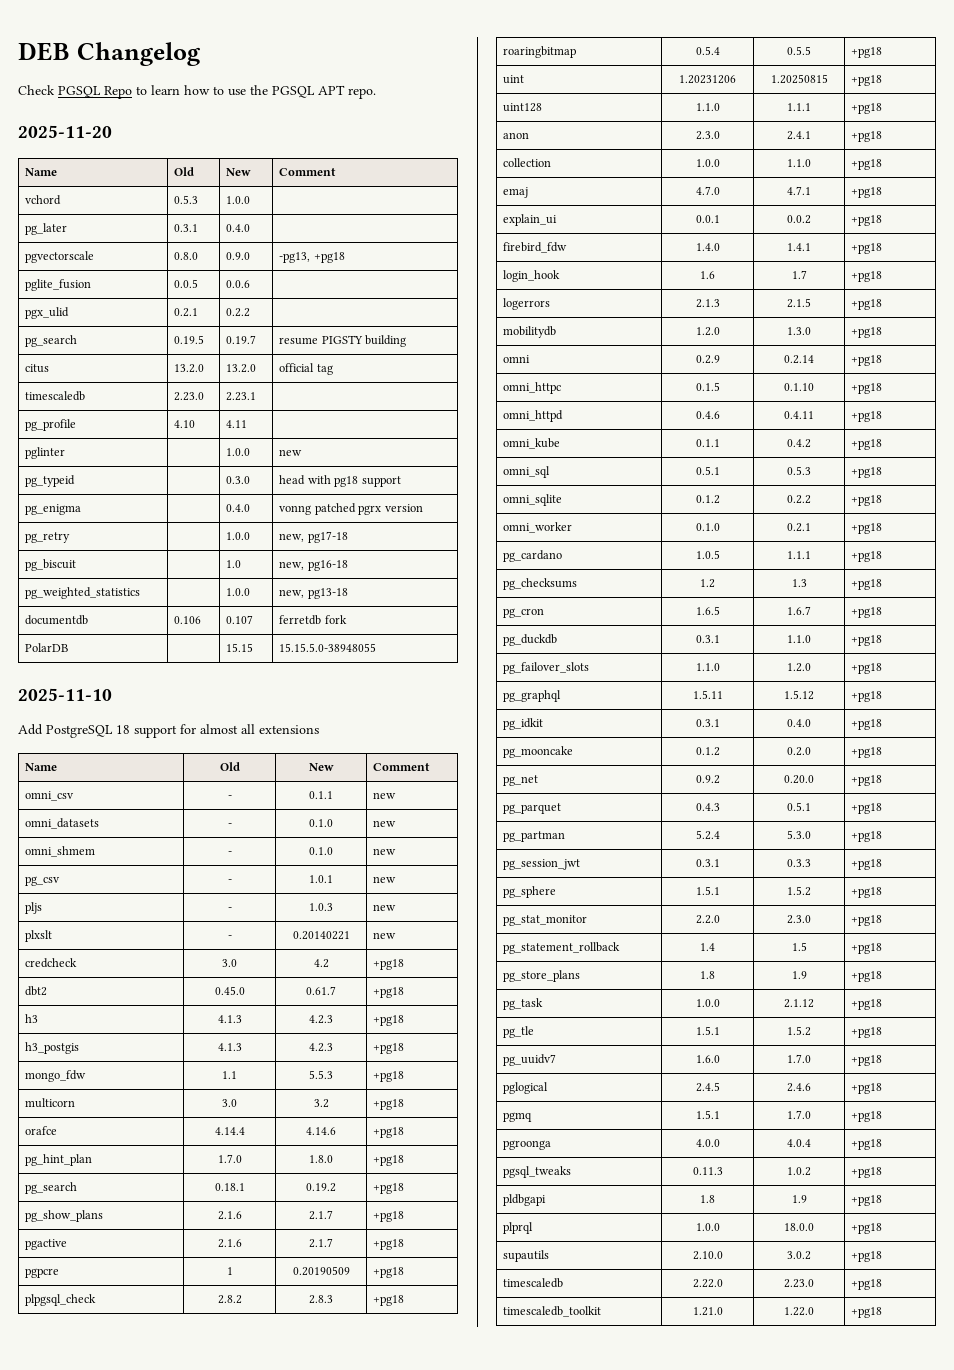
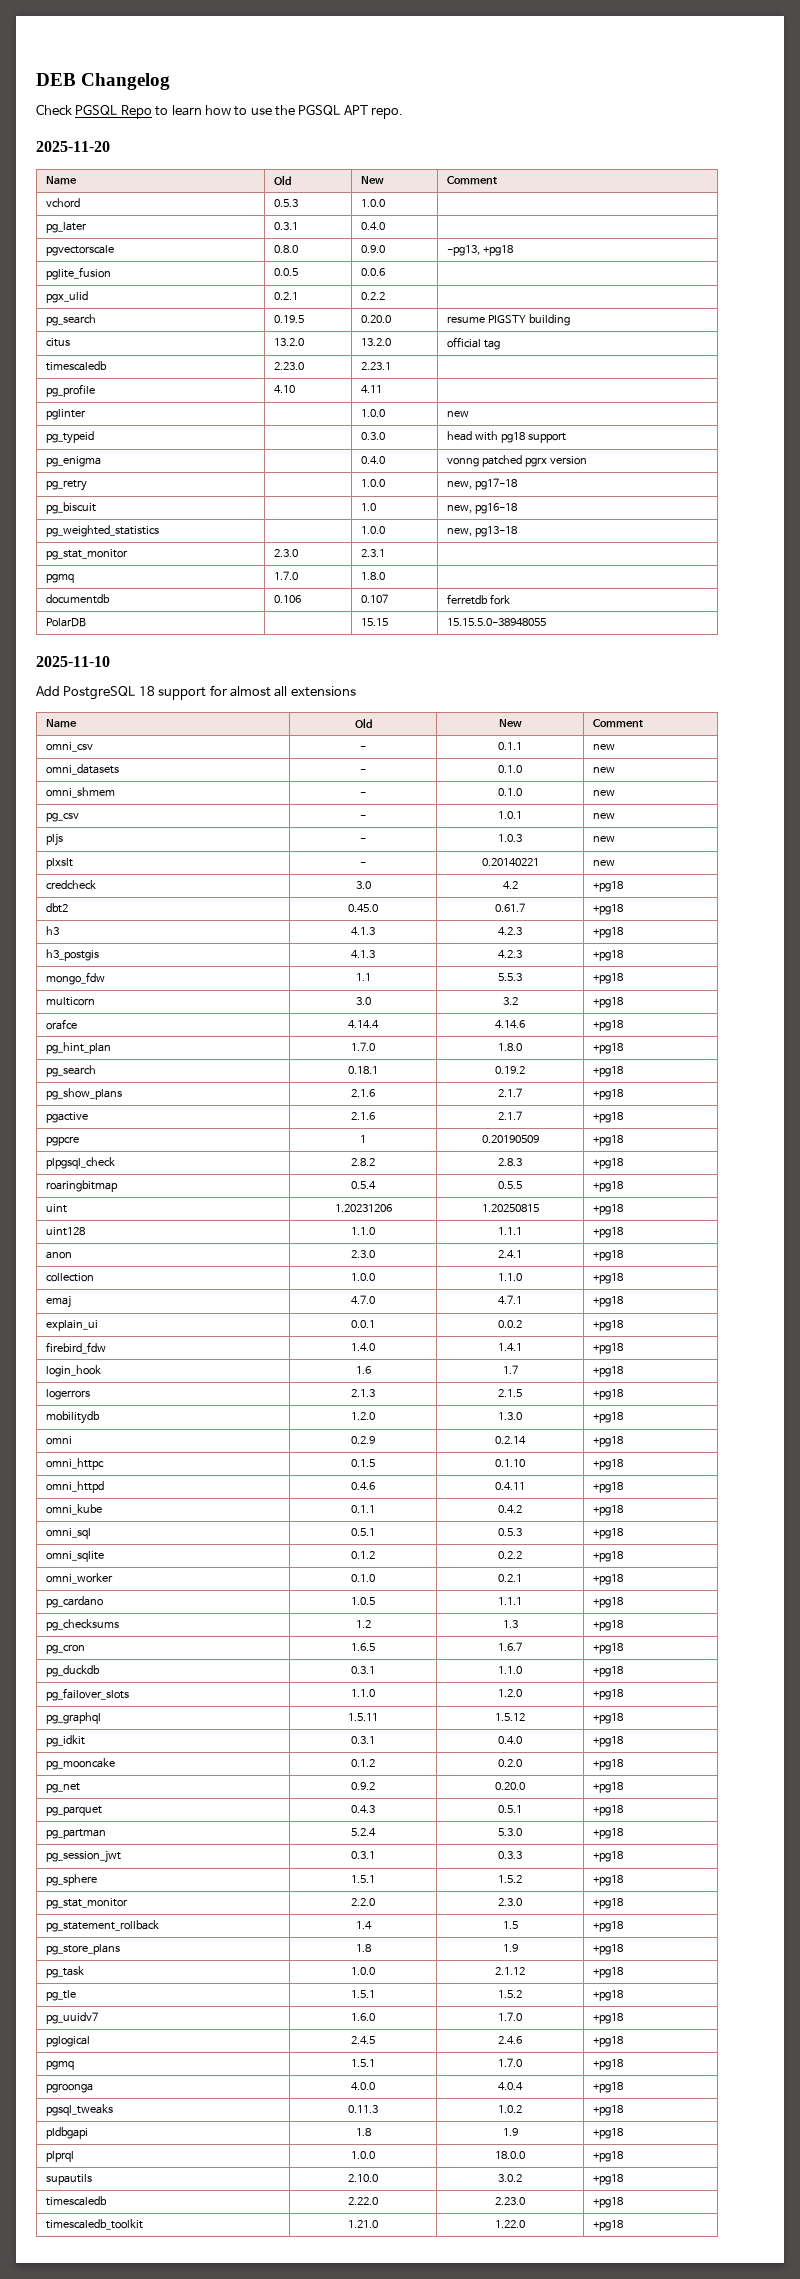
[226,335,257,344] 0.19.7 -> [360,315,391,323] 0.20.0
(348, 593) none -> [45,549,128,560] [273,549,298,557] [360,549,385,557] [45,574,74,583] [273,571,298,580] [360,572,385,580] // pg_stat_monitor | 2.3.0 | 2.3.1 | // pgmq | 1.7.0 | 1.8.0 |

